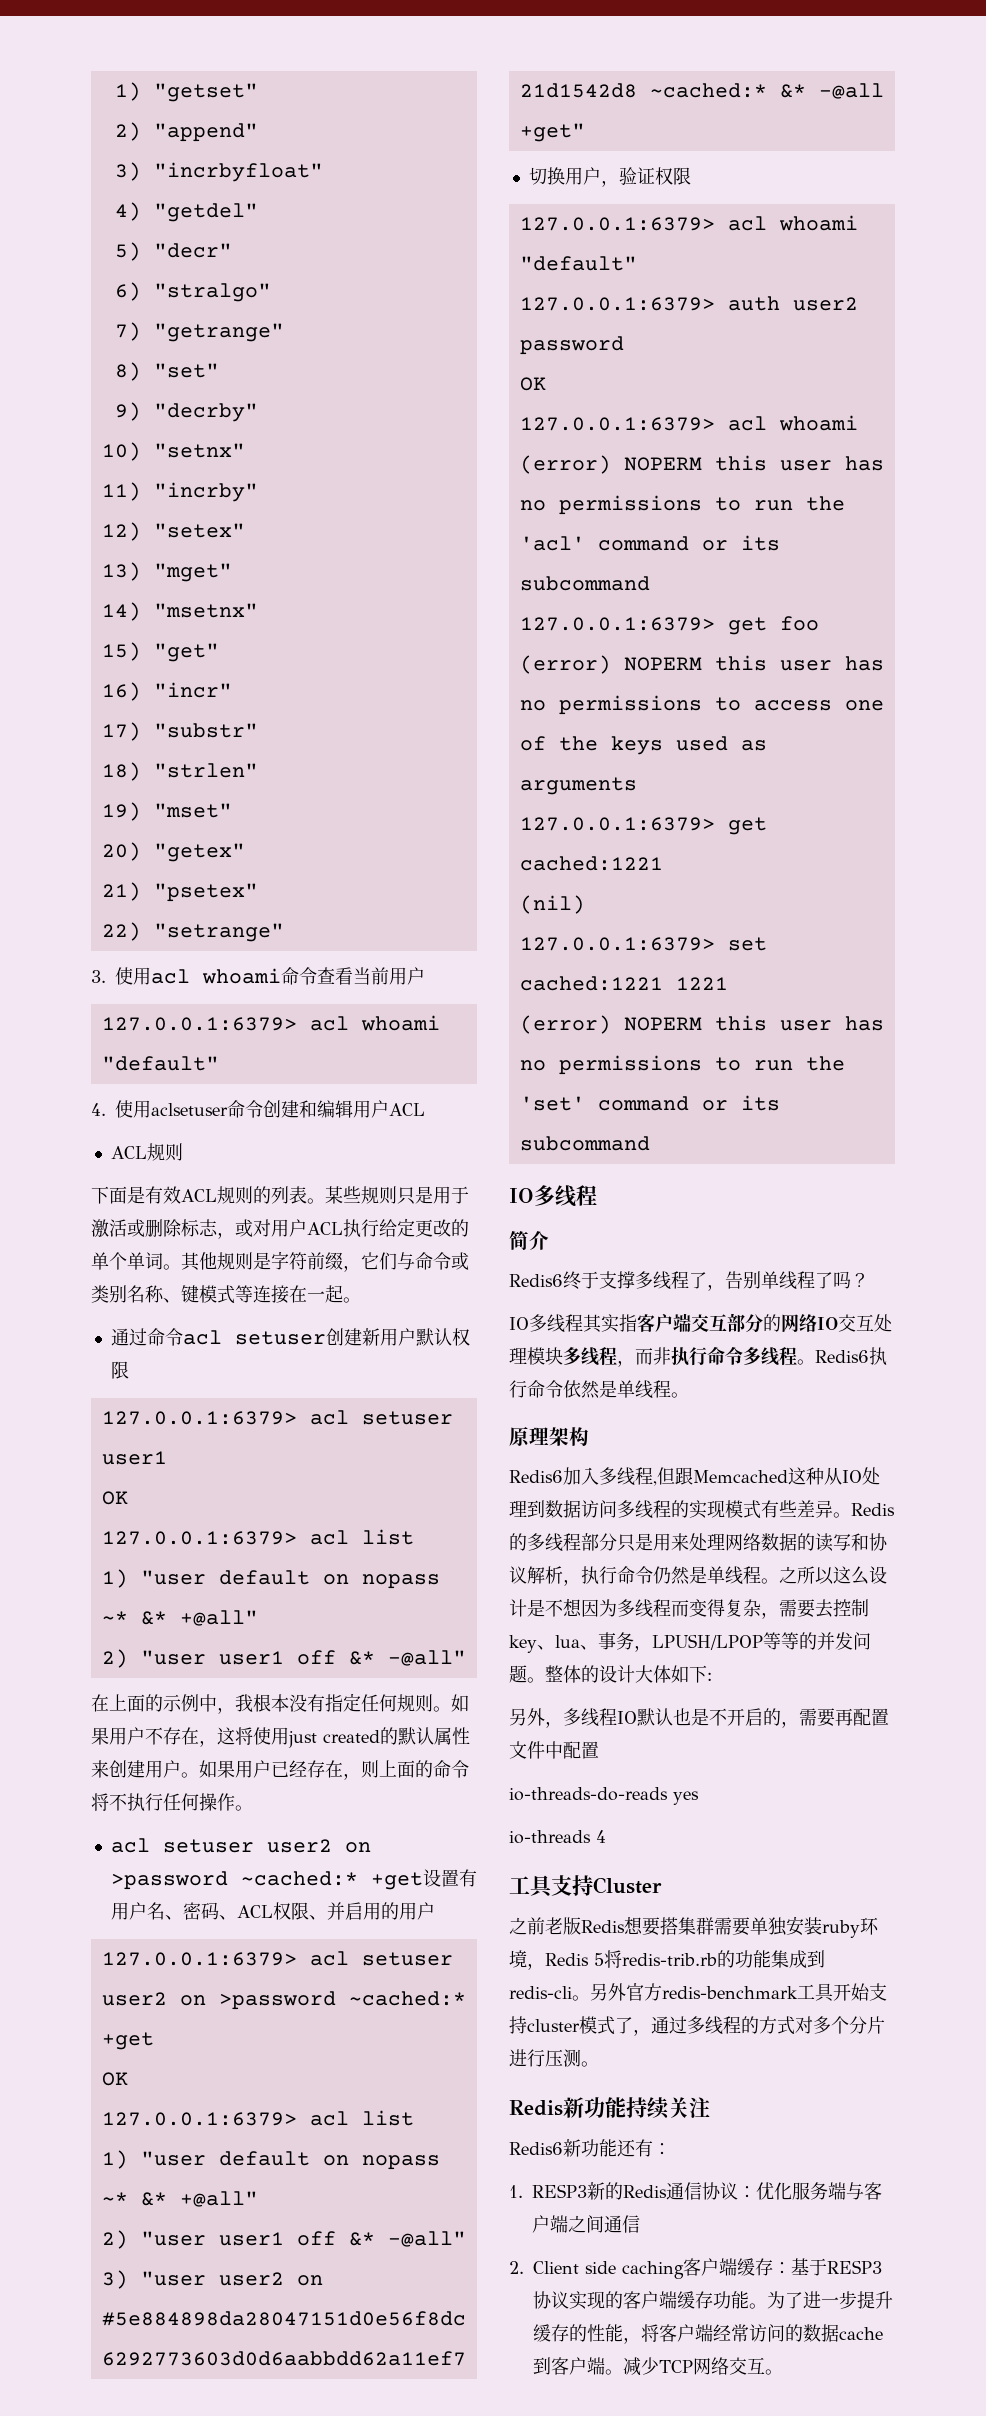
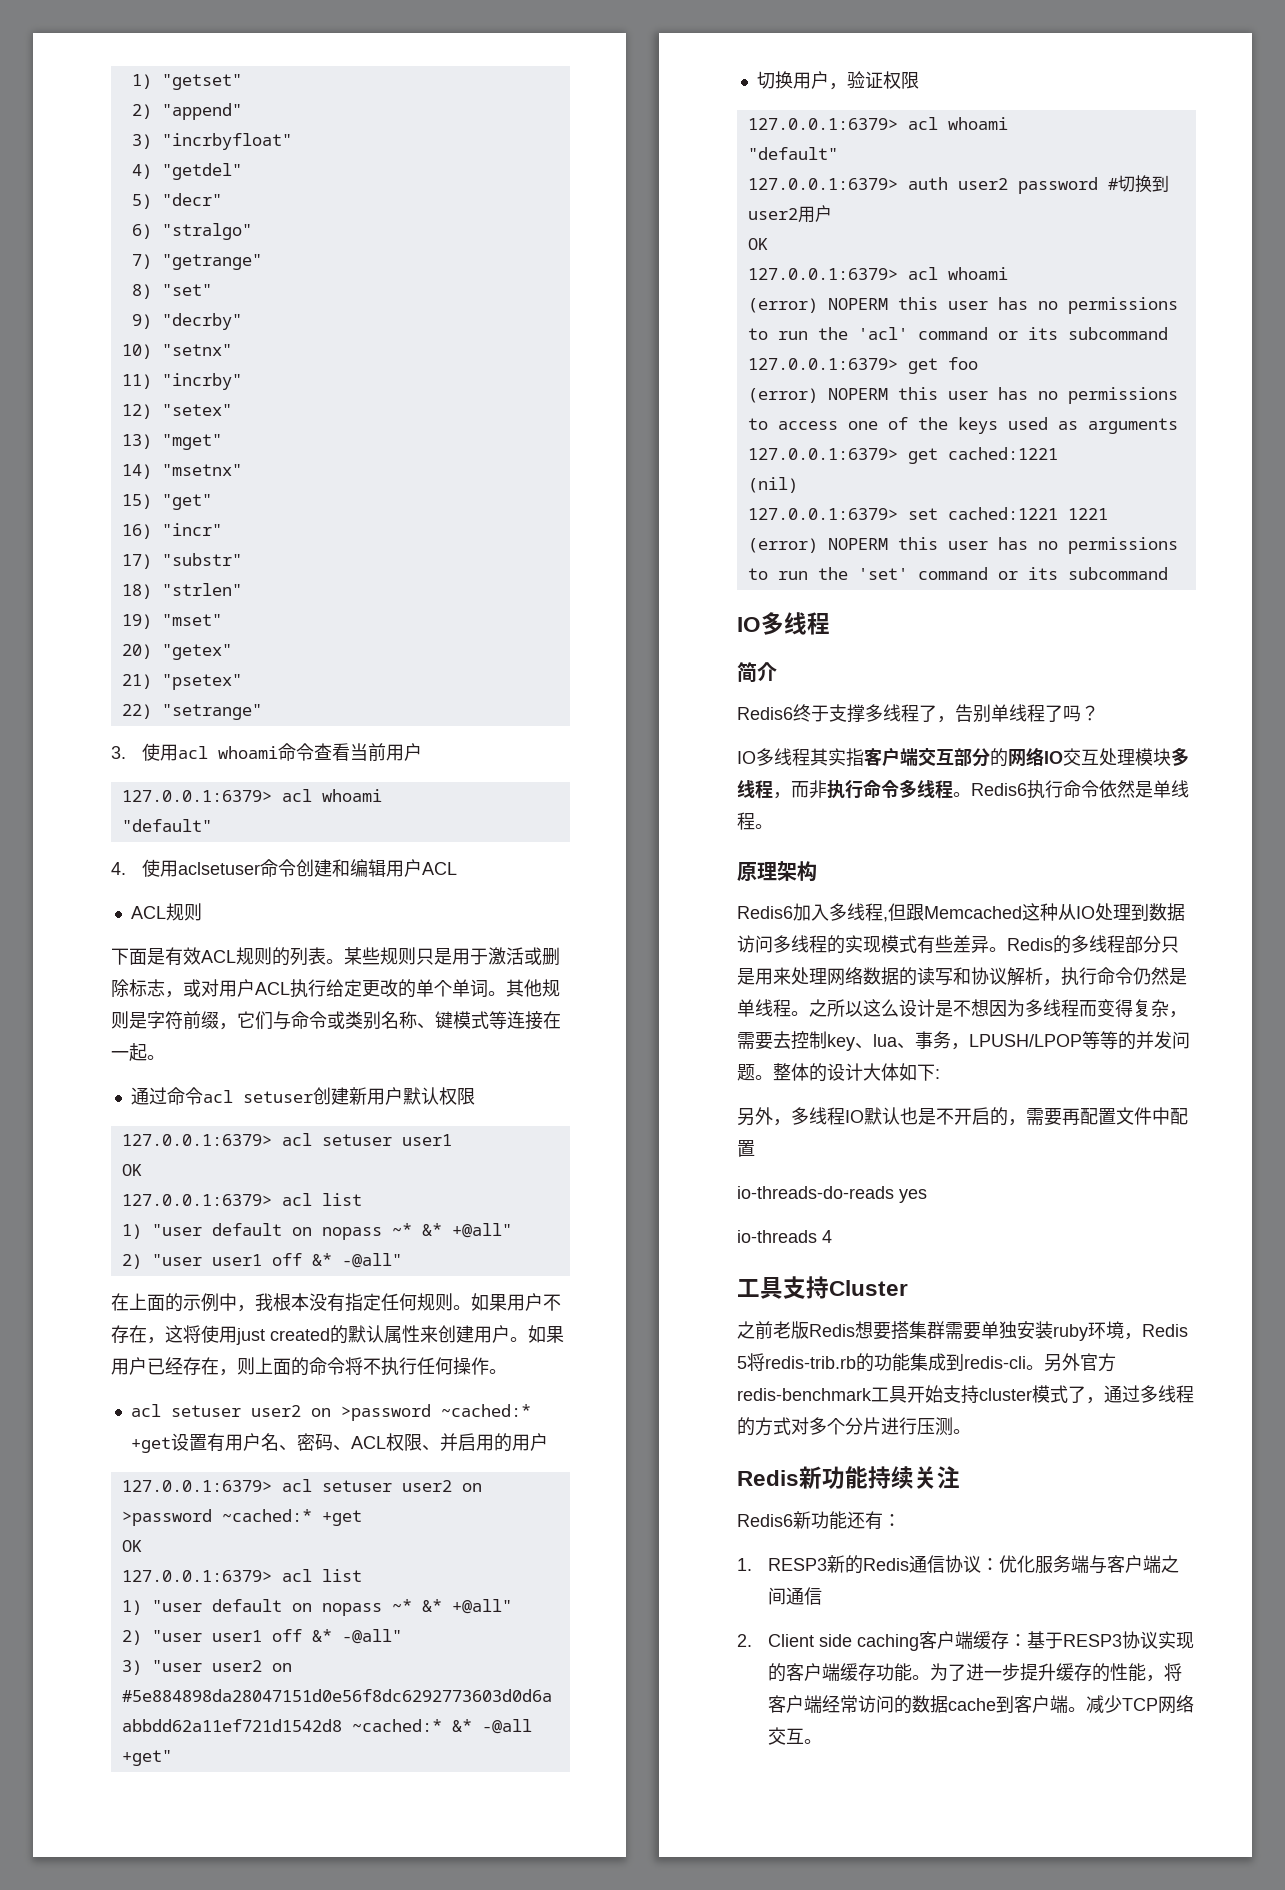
(624, 345) none -> [1107,175,1169,193] [747,205,832,223] #切换到user2用户

